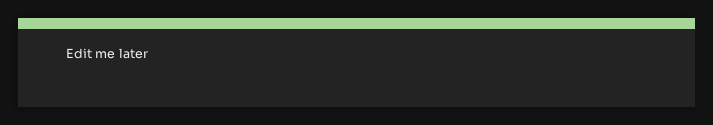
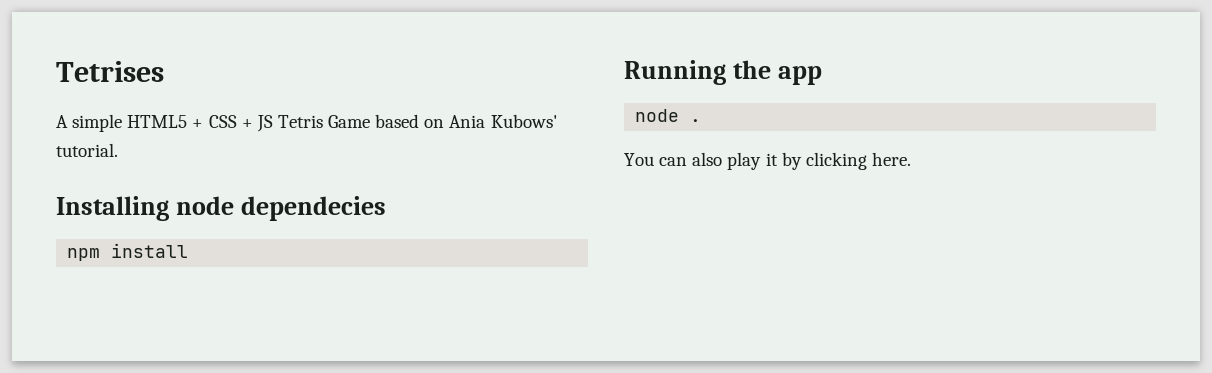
[66,48,148,59] Edit me later -> [56,61,164,82] [56,114,558,132] [56,143,118,157] [56,196,386,221] [67,243,189,261] [624,60,822,85] [635,109,702,122] [624,152,911,170] Tetrises // A simple HTML5 + CSS + JS Tetris Game based on Ania Kubows' tutorial. // Installing node dependecies // npm install // Running the app // node . // You can also play it by clicking here.

